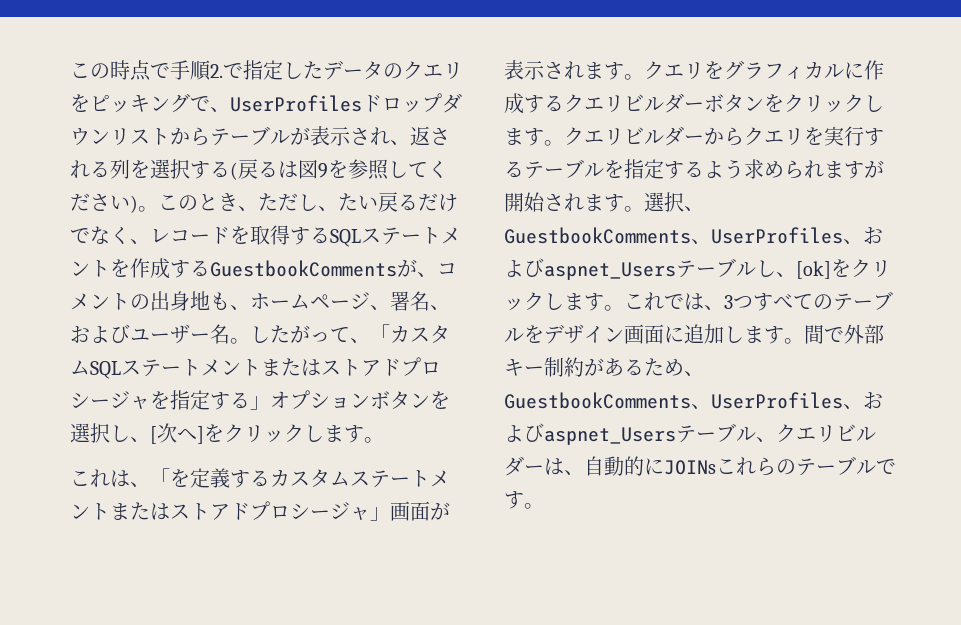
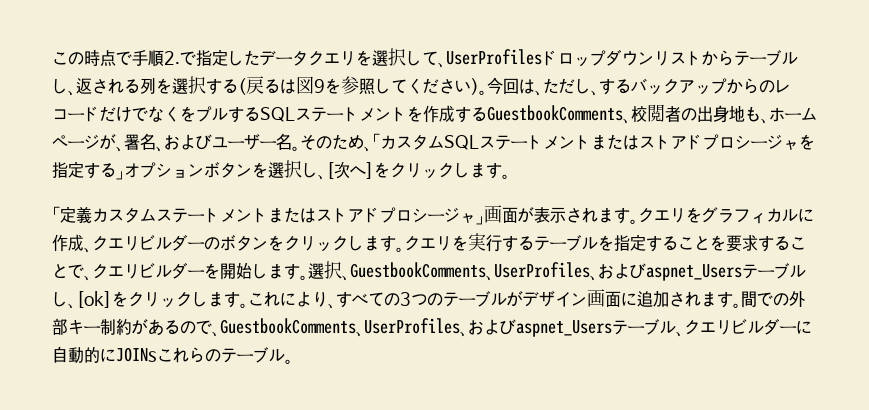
[383,61,463,79] [70,93,210,113] のクエリをピッキングで -> [308,48,438,66] クエリを選択して
[290,126,390,146] が表示され -> [52,78,68,94] し
[158,193,238,211] このとき -> [487,77,535,95] 今回は
[338,192,458,212] [70,225,290,245] たい戻るだけでなく、レコードを取得 -> [599,78,791,95] [52,106,228,122] するバックアップからのレコードだけでなくをプル
[397,259,457,277] [70,293,130,310] が、コメント -> [623,104,681,124] 、校閲者
(370, 300) none -> [100,134,116,150] が
[250,325,350,343] したがって -> [300,134,364,150] そのため
[70,468,270,488] これは、「を定義する -> [52,206,92,224] 「定義
[524,93,704,113] するクエリビルダー -> [84,234,220,253] 、クエリビルダーの
[624,126,804,146] ビルダーからクエリ -> (452, 243) none
[704,159,884,179] [504,192,584,212] よう求められますが開始され -> [678,235,806,252] [52,262,268,281] ことを要求することで、クエリビルダーを開始し
[664,291,893,311] [504,325,544,343] では、3つすべてのテーブルを -> [280,291,523,309] により、すべての3つのテーブルが
[724,326,744,343] し -> [669,291,701,307] され
(844, 334) none -> [773,293,789,306] の
[644,358,684,376] ため -> [180,320,212,335] ので
[544,458,584,475] は、 -> [796,320,812,334] に
[876,459,896,474] [504,491,524,509] です -> (285, 355) none

